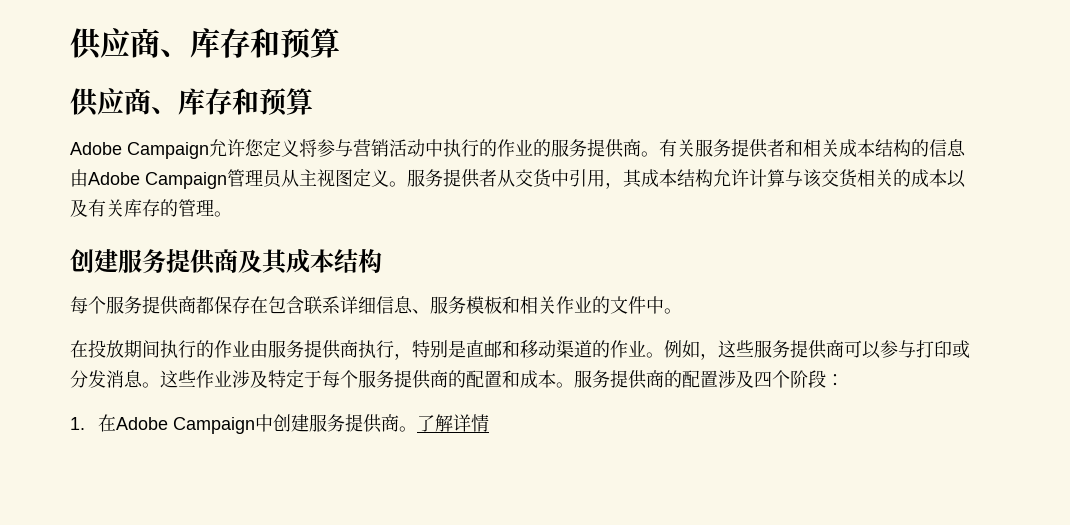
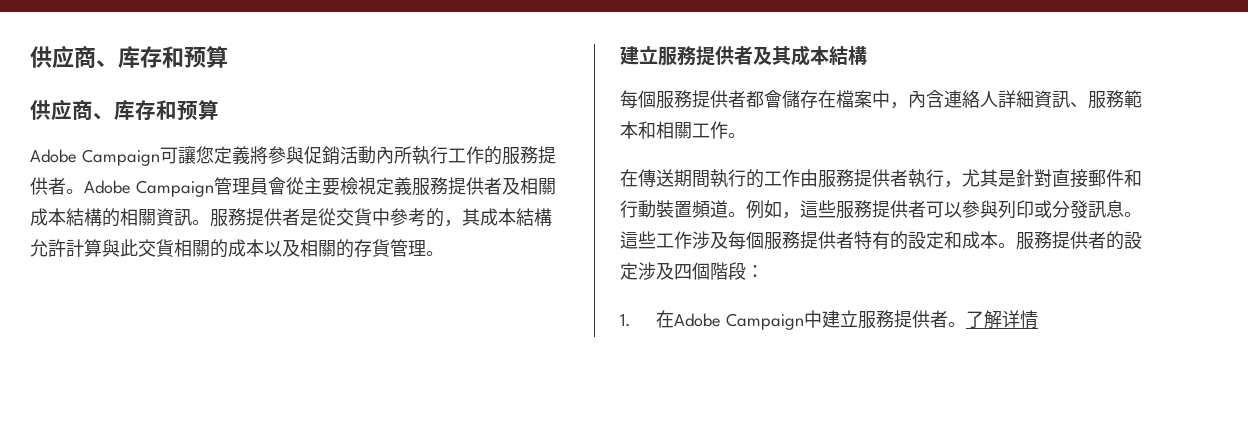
[209,138,966,158] [70,168,966,189] [70,199,232,217] [70,249,238,275] 允许您定义将参与营销活动中执行的作业的服务提供商。有关服务提供者和相关成本结构的信息由Adobe Campaign管理员从主视图定义。服务提供者从交货中引用，其成本结构允许计算与该交货相关的成本以及有关库存的管理。 // 创建服务提供商 -> [159,146,556,165] [30,177,556,197] [30,208,552,227] [30,239,444,258] [620,46,753,66] 可讓您定義將參與促銷活動內所執行工作的服務提供者。Adobe Campaign管理員會從主要檢視定義服務提供者及相關成本結構的相關資訊。服務提供者是從交貨中參考的，其成本結構允許計算與此交貨相關的成本以及相關的存貨管理。 // 建立服務提供者
[334,249,382,273] [70,296,682,315] [70,340,970,360] [70,369,808,389] 结构 // 每个服务提供商都保存在包含联系详细信息、服务模板和相关作业的文件中。 // 在投放期间执行的作业由服务提供商执行，特别是直邮和移动渠道的作业。例如，这些服务提供商可以参与打印或分发消息。这些作业涉及特定于每个服务提供商的配置和成本。服务提供商的配置涉及四个阶 -> [829,46,867,65] [620,90,1142,109] [620,121,746,139] [620,169,1142,188] [620,200,1142,219] [620,231,1142,250] [620,262,728,280] 結構 // 每個服務提供者都會儲存在檔案中，內含連絡人詳細資訊、服務範本和相關工作。 // 在傳送期間執行的工作由服務提供者執行，尤其是針對直接郵件和行動裝置頻道。例如，這些服務提供者可以參與列印或分發訊息。這些工作涉及每個服務提供者特有的設定和成本。服務提供者的設定涉及四個階
[273,414,400,433] 创建服务提供商 -> [821,310,948,329] 建立服務提供者

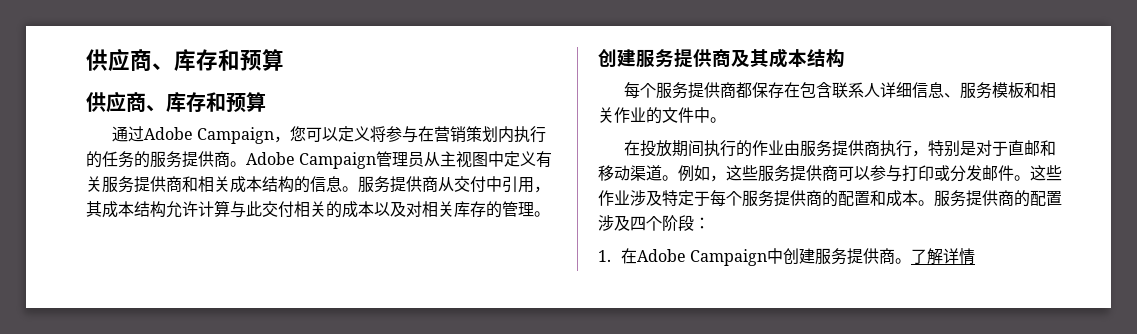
[30,146,556,166] [30,177,556,197] [30,208,552,227] [30,239,444,258] [620,46,753,66] Adobe Campaign可讓您定義將參與促銷活動內所執行工作的服務提供者。Adobe Campaign管理員會從主要檢視定義服務提供者及相關成本結構的相關資訊。服務提供者是從交貨中參考的，其成本結構允許計算與此交貨相關的成本以及相關的存貨管理。 // 建立服務提供者 -> [111,126,547,144] [86,151,553,169] [86,176,550,193] [86,200,550,218] [598,48,731,68] 通过Adobe Campaign，您可以定义将参与在营销策划内执行的任务的服务提供商。Adobe Campaign管理员从主视图中定义有关服务提供商和相关成本结构的信息。服务提供商从交付中引用，其成本结构允许计算与此交付相关的成本以及对相关库存的管理。 // 创建服务提供商
[829,46,867,65] [620,90,1142,109] [620,121,746,139] [620,169,1142,188] [620,200,1142,219] [620,231,1142,250] [620,262,728,280] 結構 // 每個服務提供者都會儲存在檔案中，內含連絡人詳細資訊、服務範本和相關工作。 // 在傳送期間執行的工作由服務提供者執行，尤其是針對直接郵件和行動裝置頻道。例如，這些服務提供者可以參與列印或分發訊息。這些工作涉及每個服務提供者特有的設定和成本。服務提供者的設定涉及四個階 -> [807,49,845,68] [623,82,1056,99] [598,107,726,124] [623,140,1056,157] [598,165,1062,182] [598,190,1062,207] [598,215,678,231] 结构 // 每个服务提供商都保存在包含联系人详细信息、服务模板和相关作业的文件中。 // 在投放期间执行的作业由服务提供商执行，特别是对于直邮和移动渠道。例如，这些服务提供商可以参与打印或分发邮件。这些作业涉及特定于每个服务提供商的配置和成本。服务提供商的配置涉及四个阶
[821,310,948,329] 建立服務提供者 -> [782,248,895,265] 创建服务提供商

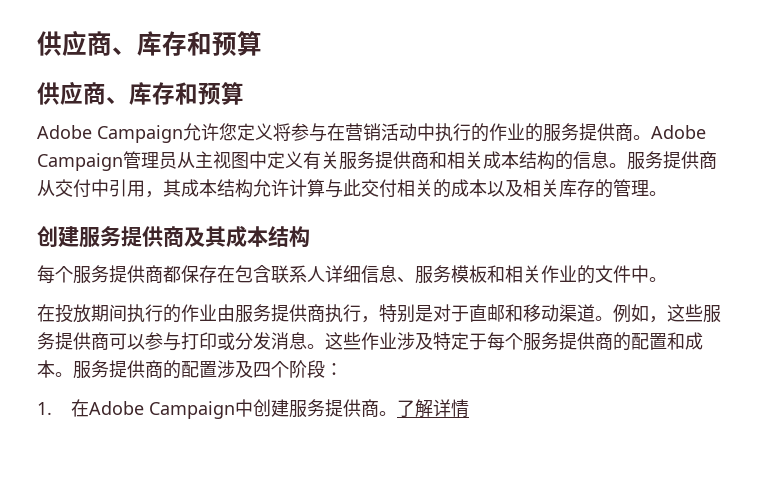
[111,126,339,144] 通过Adobe Campaign，您可以 -> [37,123,237,143] Adobe Campaign允许您
[466,126,547,143] [86,151,134,168] 策划内执行的任务 -> [381,123,525,142] 活动中执行的作业
[406,201,422,217] 对 -> (523, 188) none
[982,165,1014,181] 邮件 -> [271,332,307,350] 消息

